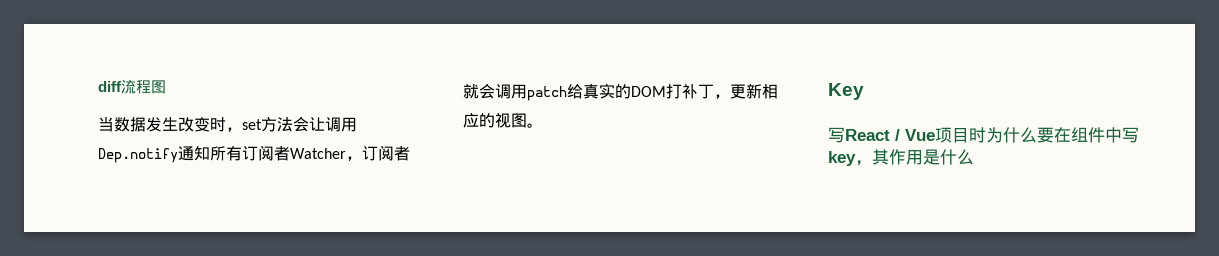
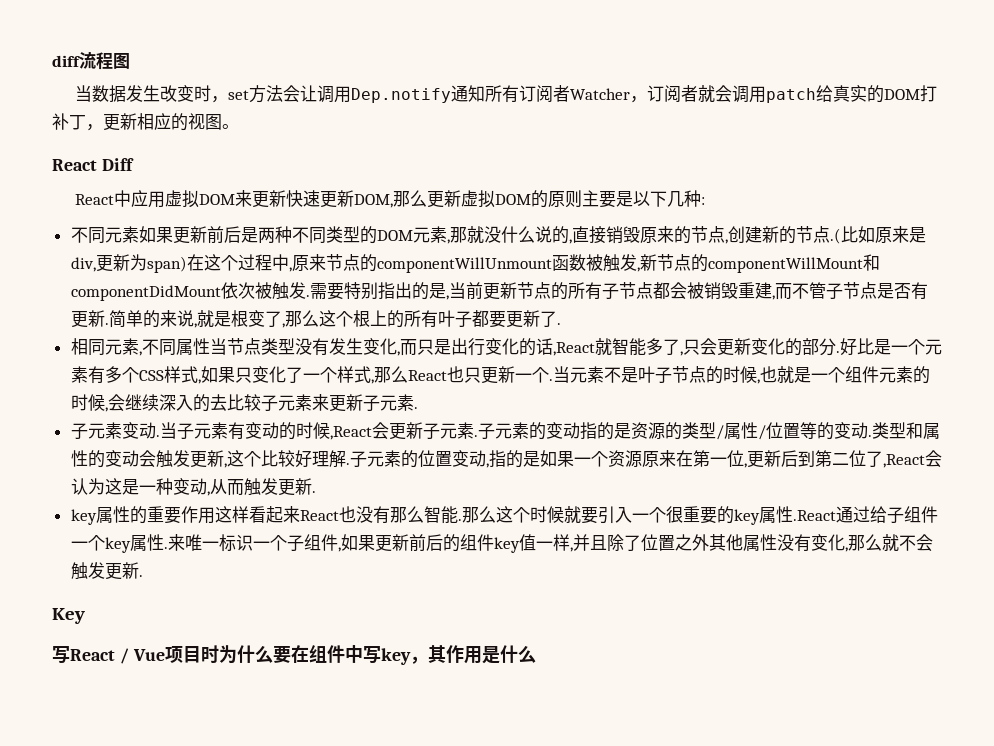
(543, 125) none -> [52,158,134,171] [74,190,705,208] [70,226,926,244] [70,254,880,273] [70,282,928,301] [70,310,561,328] [70,338,942,356] [70,366,930,384] [70,394,418,412] [70,422,940,440] [70,450,942,468] [70,478,316,496] [70,506,938,525] [70,534,933,553] [70,562,143,580] // React Diff // React中应用虚拟DOM来更新快速更新DOM,那么更新虚拟DOM的原则主要是以下几种: // 不同元素如果更新前后是两种不同类型的DOM元素,那就没什么说的,直接销毁原来的节点,创建新的节点.(比如原来是div,更新为span)在这个过程中,原来节点的componentWillUnmount函数被触发,新节点的componentWillMount和componentDidMount依次被触发.需要特别指出的是,当前更新节点的所有子节点都会被销毁重建,而不管子节点是否有更新.简单的来说,就是根变了,那么这个根上的所有叶子都要更新了. // 相同元素,不同属性当节点类型没有发生变化,而只是出行变化的话,React就智能多了,只会更新变化的部分.好比是一个元素有多个CSS样式,如果只变化了一个样式,那么React也只更新一个.当元素不是叶子节点的时候,也就是一个组件元素的时候,会继续深入的去比较子元素来更新子元素. // 子元素变动.当子元素有变动的时候,React会更新子元素.子元素的变动指的是资源的类型/属性/位置等的变动.类型和属性的变动会触发更新,这个比较好理解.子元素的位置变动,指的是如果一个资源原来在第一位,更新后到第二位了,React会认为这是一种变动,从而触发更新. // key属性的重要作用这样看起来React也没有那么智能.那么这个时候就要引入一个很重要的key属性.React通过给子组件一个key属性.来唯一标识一个子组件,如果更新前后的组件key值一样,并且除了位置之外其他属性没有变化,那么就不会触发更新.

